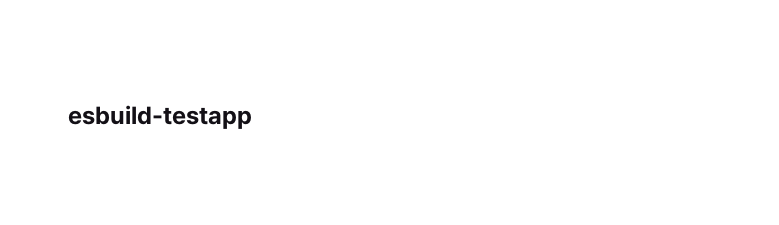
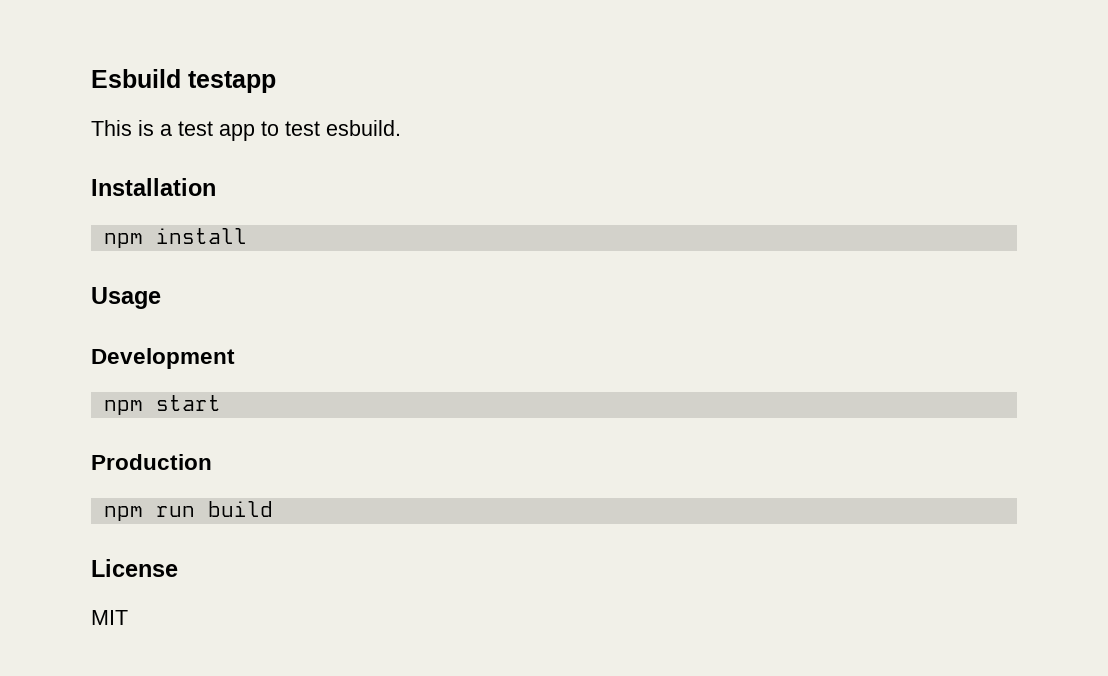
[68,105,252,129] esbuild-testapp -> [91,69,276,93] [91,120,401,141] [91,178,216,196] [103,228,247,248] [91,287,161,309] [91,348,235,369] [103,395,221,415] [91,454,212,470] [103,501,273,521] [91,559,178,577] [91,610,128,625] Esbuild testapp // This is a test app to test esbuild. // Installation // npm install // Usage // Development // npm start // Production // npm run build // License // MIT

